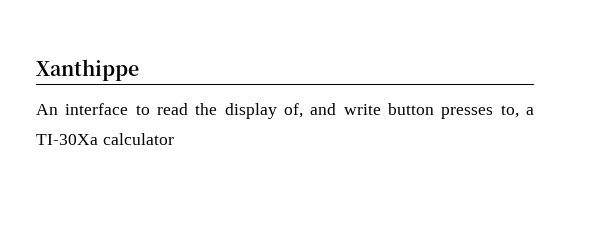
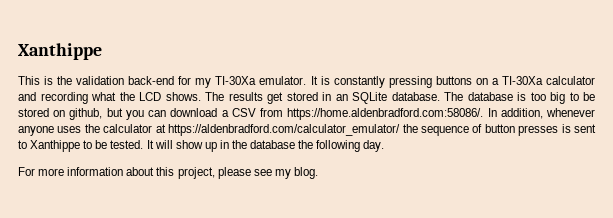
[36,103,534,119] [36,133,174,145] An interface to read the display of, and write button presses to, a TI-30Xa calculator -> [18,76,595,88] [18,92,595,104] [18,108,595,120] [18,124,596,136] [18,140,385,152] [18,167,318,179] This is the validation back-end for my TI-30Xa emulator. It is constantly pressing buttons on a TI-30Xa calculator and recording what the LCD shows. The results get stored in an SQLite database. The database is too big to be stored on github, but you can download a CSV from https://home.aldenbradford.com:58086/. In addition, whenever anyone uses the calculator at https://aldenbradford.com/calculator_emulator/ the sequence of button presses is sent to Xanthippe to be tested. It will show up in the database the following day. // For more information about this project, please see my blog.

